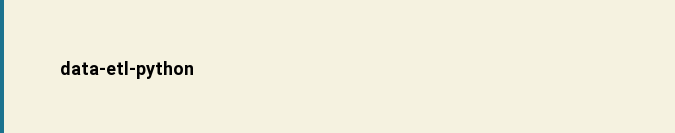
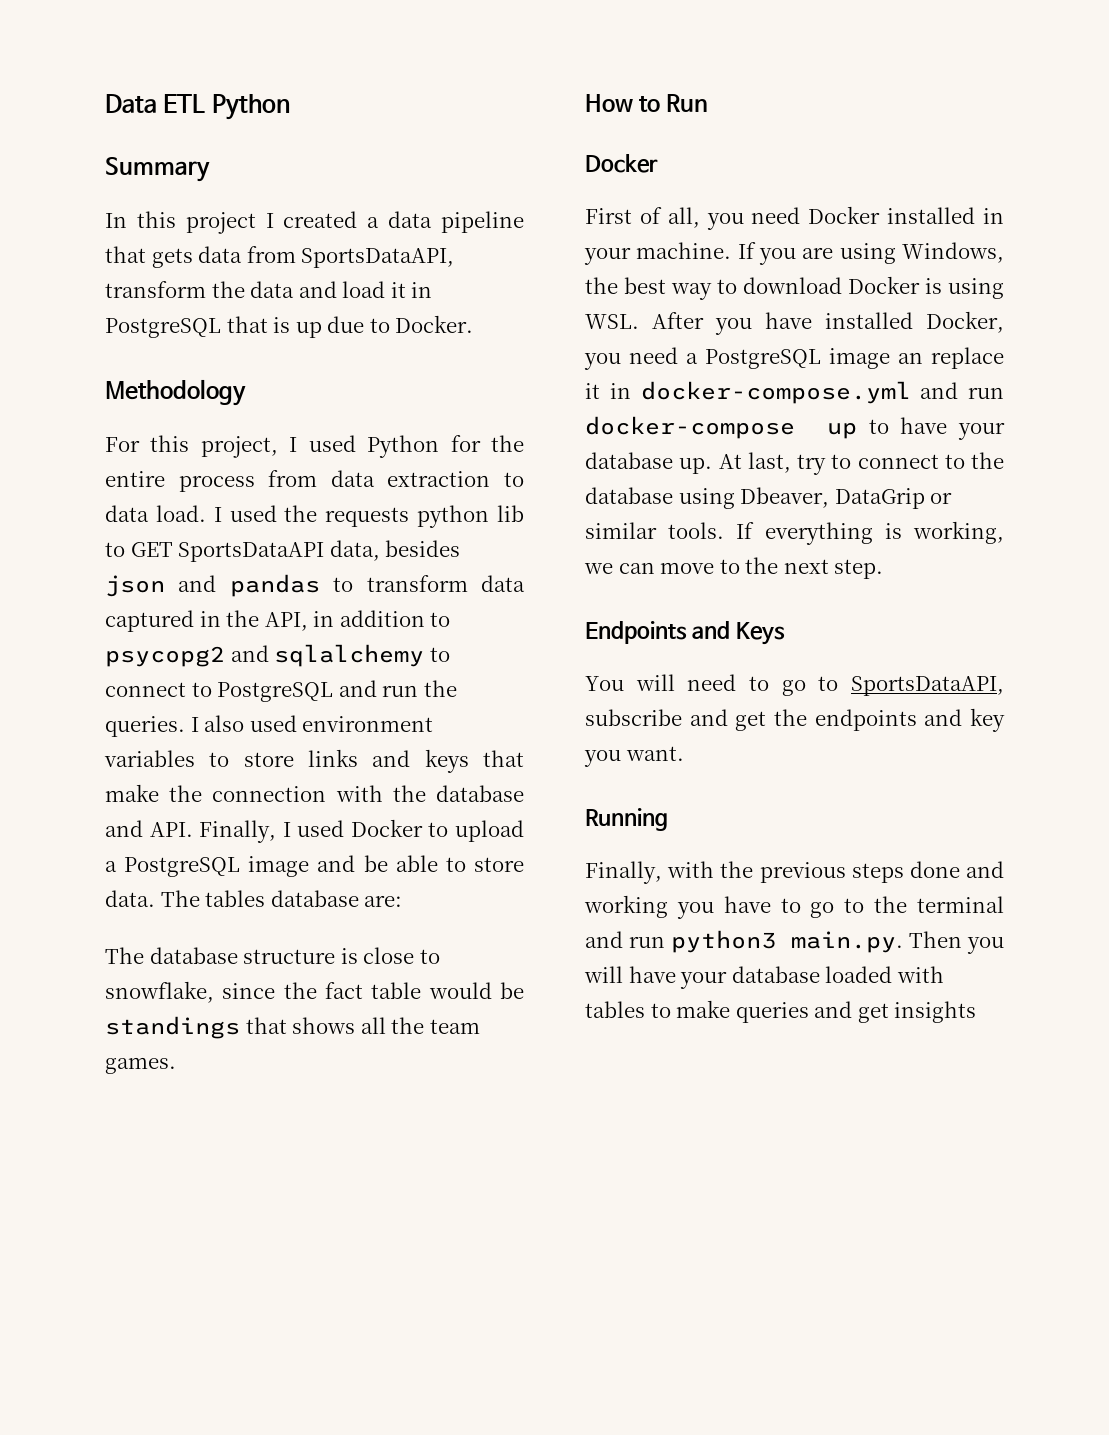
[60,61,194,79] data-etl-python -> [105,94,290,120] [105,157,210,182] [105,211,524,234] [105,246,455,268] [105,281,433,298] [105,315,474,338] [105,379,246,406] [105,435,524,458] [105,470,524,492] [105,505,524,528] [105,540,461,562] [105,574,525,597] [105,610,451,632] [105,644,450,667] [105,680,457,702] [105,715,434,737] [104,749,524,773] [105,784,524,802] [105,819,524,843] [105,855,524,877] [105,890,403,907] [105,947,440,964] [105,981,524,1003] [105,1016,480,1039] [105,1057,176,1074] [585,94,709,112] [585,154,658,173] [585,206,1004,230] [584,242,1004,265] [585,276,1004,300] [585,311,1004,335] [584,347,1004,370] [585,381,1004,404] [585,416,1005,440] [585,452,1004,475] [585,487,953,509] [585,521,1004,545] [584,557,884,579] [585,621,785,645] [585,674,1004,696] [585,708,1005,732] [584,746,684,767] [585,808,668,831] [585,861,1004,884] [584,895,1004,919] [585,930,1004,954] [584,966,944,989] [585,1000,977,1023] Data ETL Python // Summary // In this project I created a data pipeline that gets data from SportsDataAPI, transform the data and load it in PostgreSQL that is up due to Docker. // Methodology // For this project, I used Python for the entire process from data extraction to data load. I used the requests python lib to GET SportsDataAPI data, besides json and pandas to transform data captured in the API, in addition to psycopg2 and sqlalchemy to connect to PostgreSQL and run the queries. I also used environment variables to store links and keys that make the connection with the database and API. Finally, I used Docker to upload a PostgreSQL image and be able to store data. The tables database are: // The database structure is close to snowflake, since the fact table would be standings that shows all the team games. // How to Run // Docker // First of all, you need Docker installed in your machine. If you are using Windows, the best way to download Docker is using WSL. After you have installed Docker, you need a PostgreSQL image an replace it in docker-compose.yml and run docker-compose up to have your database up. At last, try to connect to the database using Dbeaver, DataGrip or similar tools. If everything is working, we can move to the next step. // Endpoints and Keys // You will need to go to SportsDataAPI, subscribe and get the endpoints and key you want. // Running // Finally, with the previous steps done and working you have to go to the terminal and run python3 main.py. Then you will have your database loaded with tables to make queries and get insights

